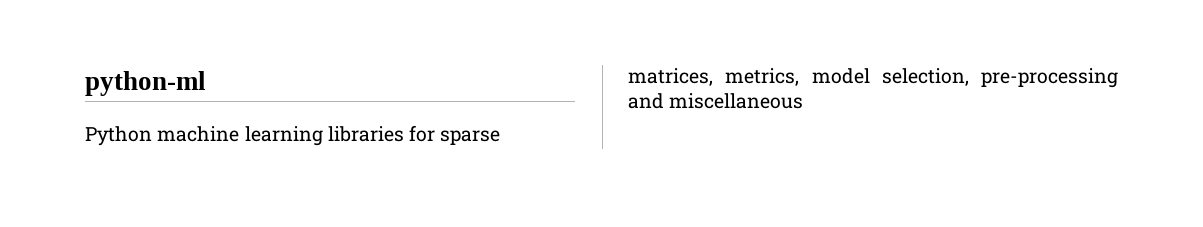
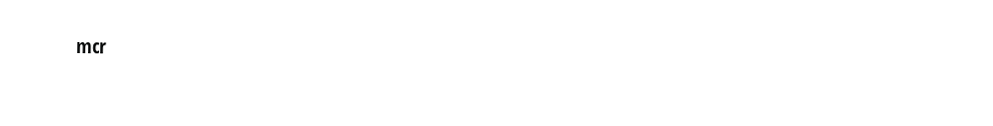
[85,71,206,96] [85,125,501,146] [628,68,1118,88] [628,93,804,109] python-ml // Python machine learning libraries for sparse matrices, metrics, model selection, pre-processing and miscellaneous -> [76,42,107,54] mcr

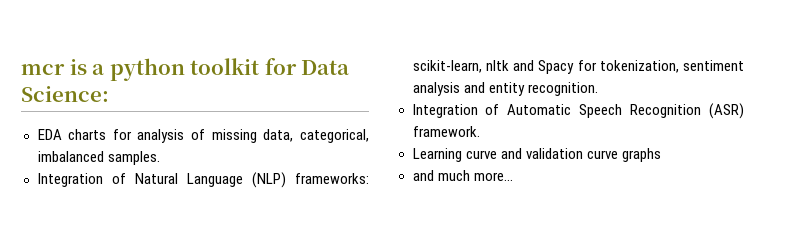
(107, 48) none -> [69,58,350,81] [21,86,109,102] [37,129,370,143] [37,151,160,165] [37,172,369,188] [412,60,744,74] [412,82,598,96] [412,103,744,119] [412,126,480,137] [412,148,661,162] [412,170,513,181] is a python toolkit for Data Science: // EDA charts for analysis of missing data, categorical, imbalanced samples. // Integration of Natural Language (NLP) frameworks: scikit-learn, nltk and Spacy for tokenization, sentiment analysis and entity recognition. // Integration of Automatic Speech Recognition (ASR) framework. // Learning curve and validation curve graphs // and much more...

